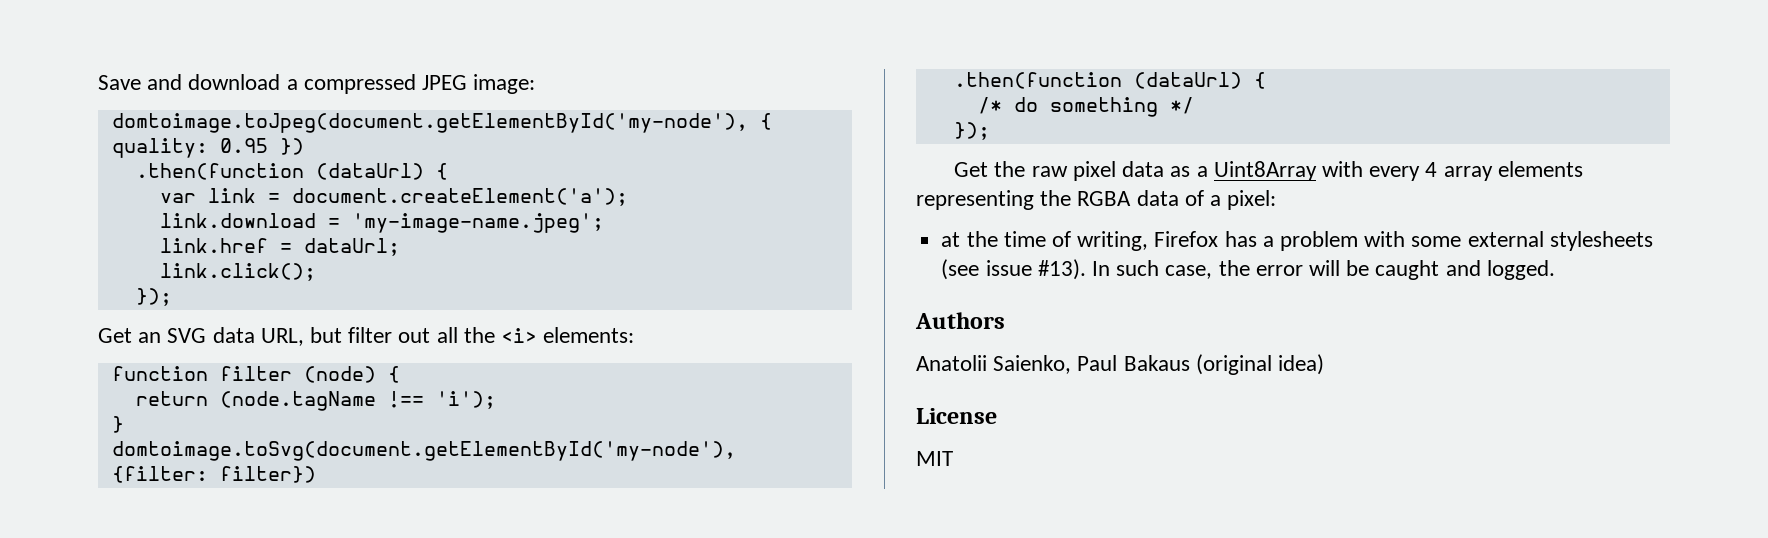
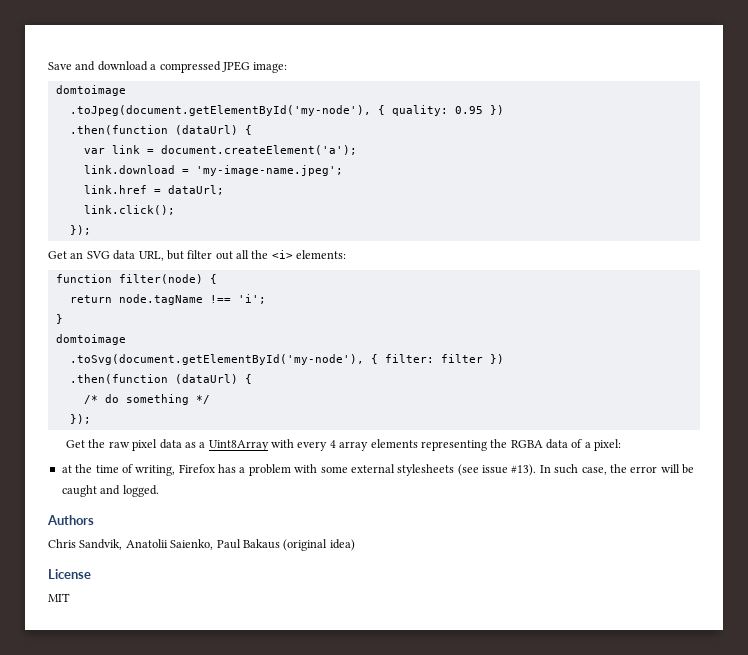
[111,113,748,133] domtoimage.toJpeg(document.getElementById('my-node'), -> [55,85,126,96] [69,105,371,116] domtoimage // .toJpeg(document.getElementById('my-node'),
[219,366,376,383] filter (node) -> [118,274,203,284] filter(node)
[219,391,496,411] [111,416,124,433] [111,441,736,461] [111,466,316,483] (node.tagName !== 'i'); // } // domtoimage.toSvg(document.getElementById('my-node'), {filter: filter}) -> [118,294,266,305] [55,314,63,324] [55,334,126,345] [69,354,504,365] node.tagName !== 'i'; // } // domtoimage // .toSvg(document.getElementById('my-node'), { filter: filter })
(1005, 320) none -> [48,539,123,550] Chris Sandvik,

